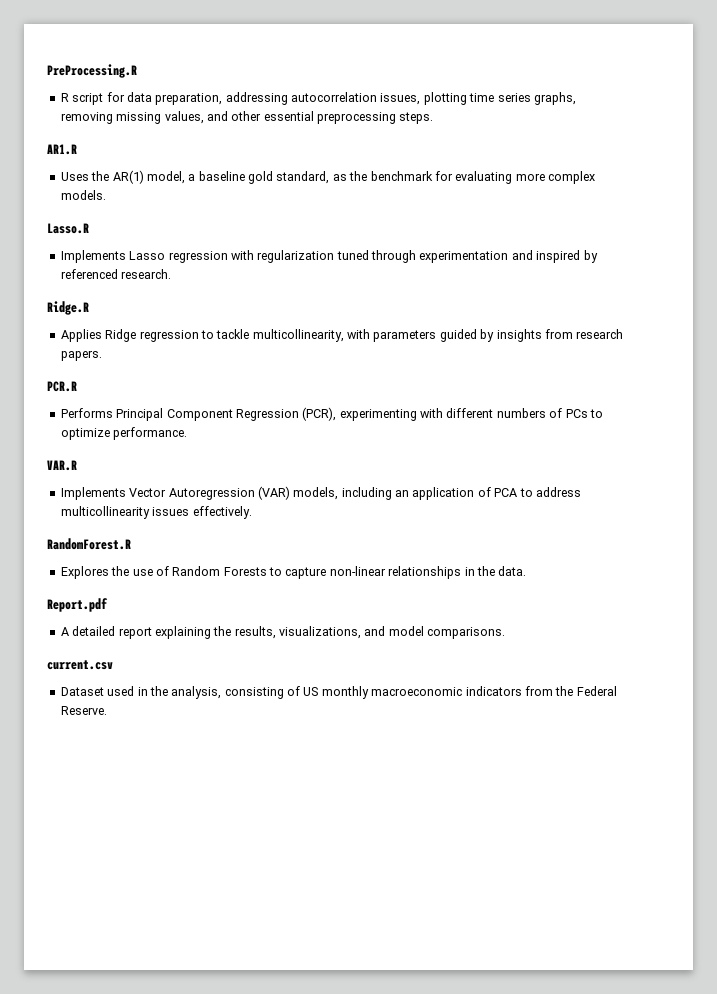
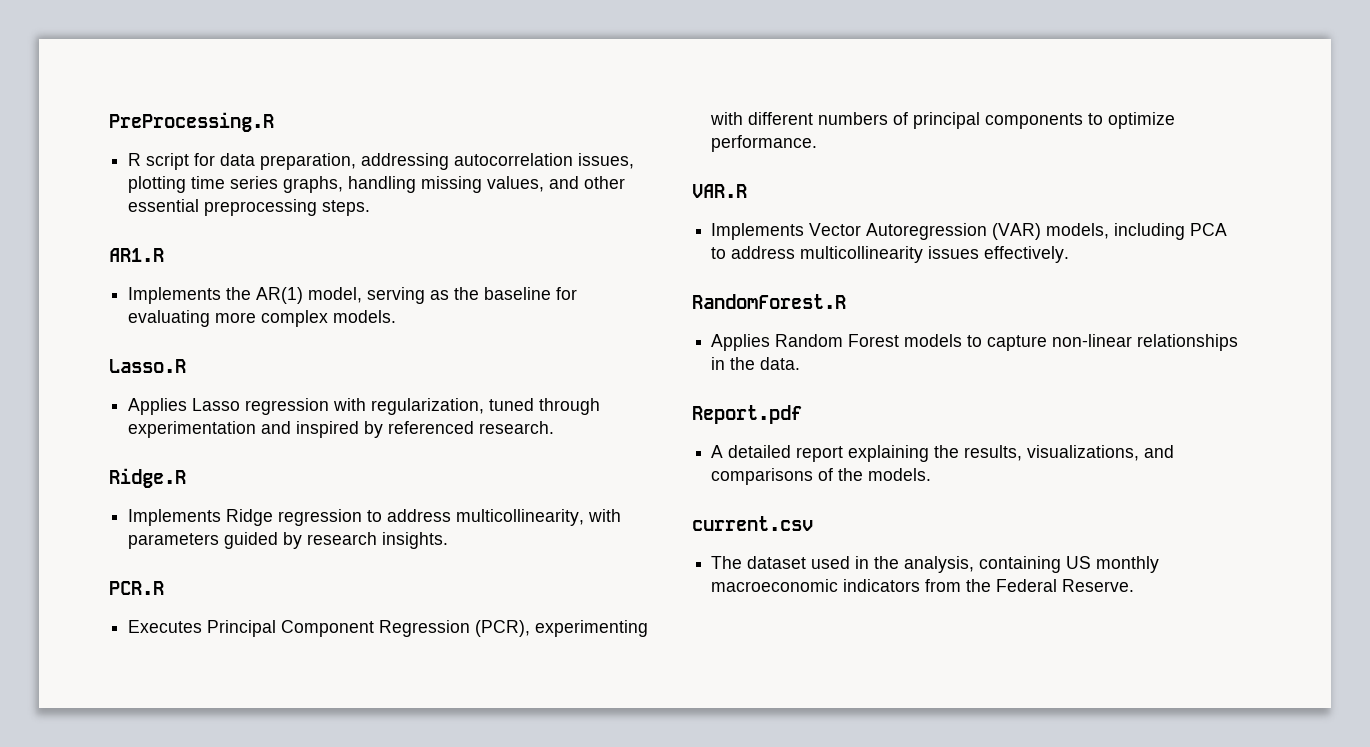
[60,112,113,124] removing -> [348,176,417,193] handling
[60,172,89,181] Uses -> [128,287,222,304] Implements
[188,171,330,184] a baseline gold standard, -> [367,287,426,304] serving
[370,171,433,181] benchmark -> [484,287,552,300] baseline
[60,250,126,263] Implements -> [128,398,188,415] Applies
[257,250,335,263] regularization -> [371,398,485,415] regularization,
[60,329,102,342] Applies -> [128,509,222,526] Implements
[216,329,250,339] tackle -> [387,509,452,522] address
[496,329,624,342] [60,350,102,361] insights from research papers. -> [307,532,449,549] research insights.
[60,408,113,418] Performs -> [128,620,203,633] Executes
[565,409,588,418] PCs -> [913,112,1084,129] principal components
[395,487,491,500] an application of -> (1186, 231) none
[60,566,267,579] Explores the use of Random Forests -> [711,334,963,351] Applies Random Forest models
[388,626,506,639] model comparisons. -> [711,468,932,485] comparisons of the models.
[60,687,104,696] Dataset -> [711,556,807,569] The dataset
[224,686,300,699] consisting of -> [979,556,1062,573] containing

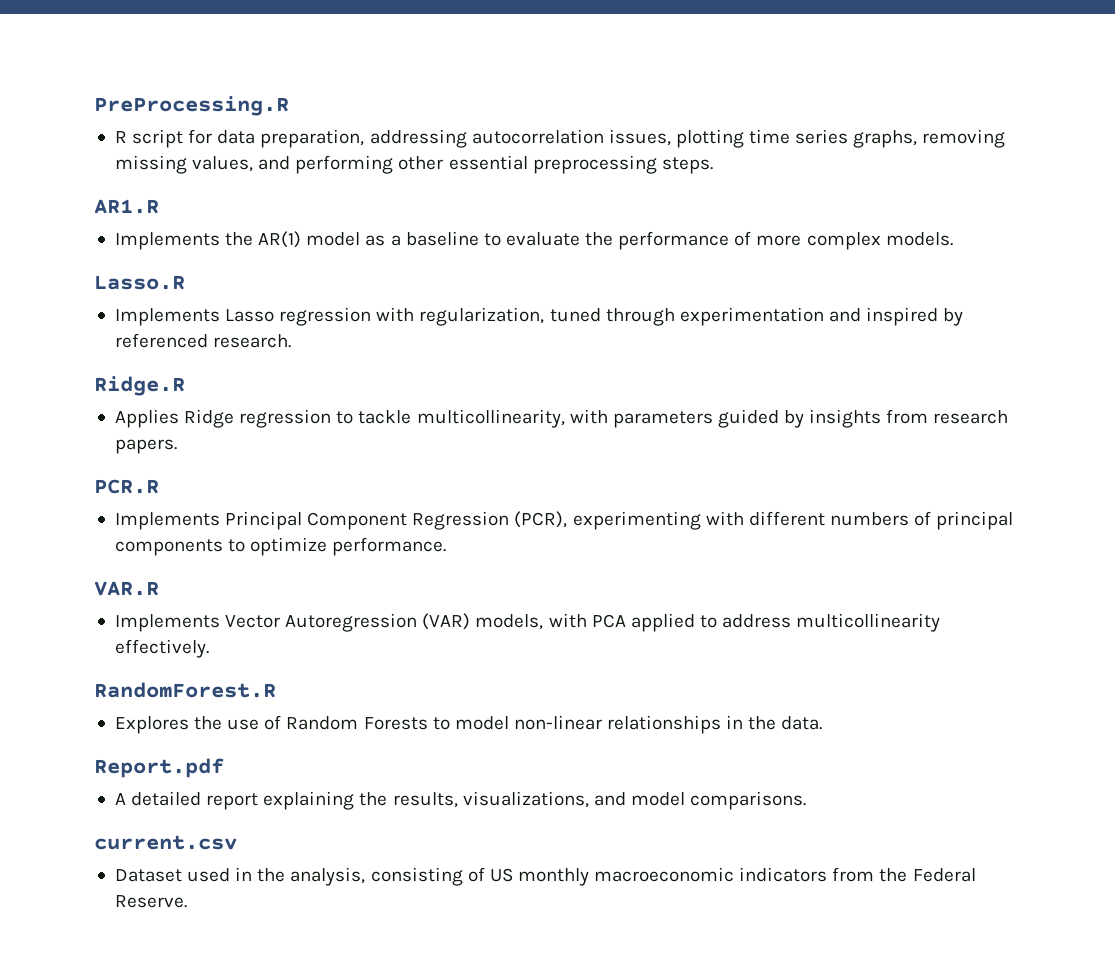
[348,176,417,193] handling -> [922,129,1006,148] removing
(580, 182) none -> [295,155,394,174] performing
[308,287,578,304] [128,310,211,327] model, serving as the baseline for evaluating -> [306,231,752,250] model as a baseline to evaluate the performance of
[128,398,188,415] Applies -> [114,308,220,326] Implements
[128,509,222,526] Implements -> [114,409,179,428] Applies
[387,509,452,522] address -> [358,410,412,424] tackle
[307,532,449,549] research insights. -> [809,409,1009,428] [114,439,177,454] insights from research papers.
[128,620,203,633] Executes -> [114,512,220,530] Implements
[1114,223,1228,240] including PCA -> [548,613,695,632] with PCA applied
[928,246,980,259] issues -> (941, 622) none
[711,334,1048,351] Applies Random Forest models to capture -> [114,715,509,734] Explores the use of Random Forests to model
[711,468,932,485] comparisons of the models. -> [630,791,807,810] model comparisons.
[711,556,807,569] The dataset -> [114,869,182,882] Dataset
[979,556,1062,573] containing -> [370,867,485,886] consisting of

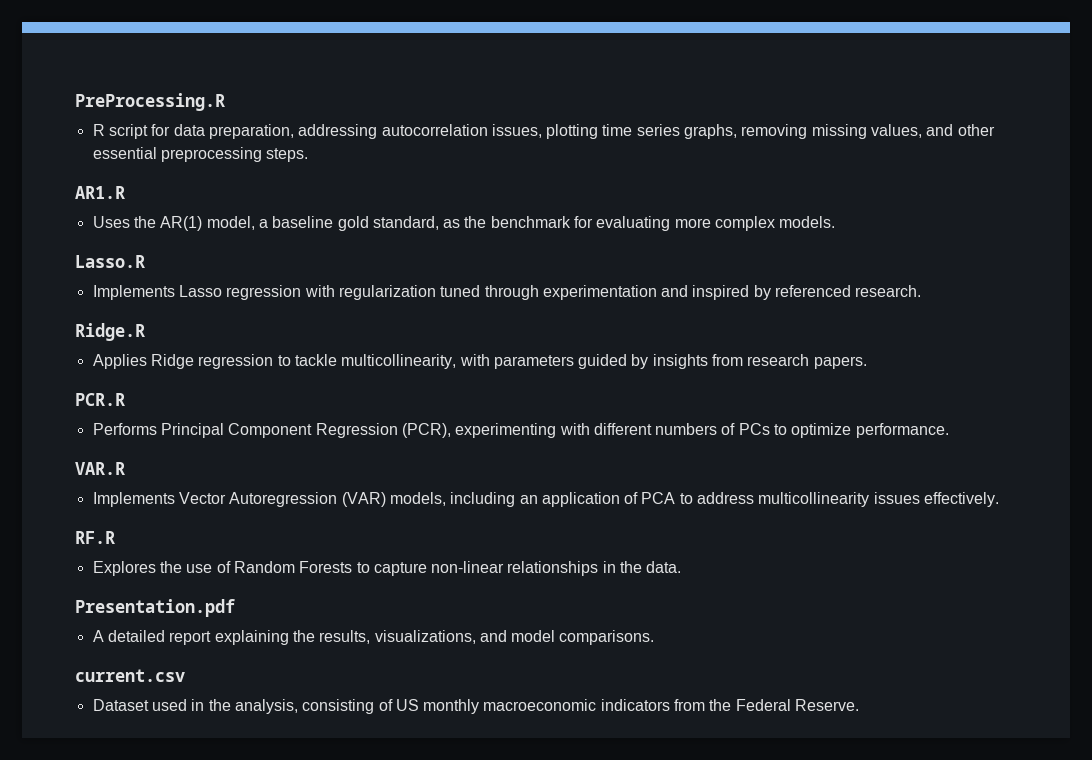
[295,155,394,174] performing -> (954, 130) none
[114,232,220,250] Implements -> [92,216,130,228] Uses
[306,231,752,250] model as a baseline to evaluate the performance of -> [206,216,671,231] model, a baseline gold standard, as the benchmark for evaluating
[419,307,545,326] regularization, -> [338,285,436,300] regularization
[114,512,220,530] Implements -> [92,423,157,435] Performs
[936,511,1014,530] [114,539,223,556] principal components -> [738,423,770,435] PCs
[548,613,695,632] with PCA applied -> [450,492,676,507] including an application of PCA
(941, 622) none -> [873,492,920,504] issues
[94,682,276,698] RandomForest.R -> [75,531,115,544] RF.R
[454,716,509,730] model -> [373,562,427,576] capture
[94,758,224,778] Report.pdf -> [75,599,235,617] Presentation.pdf

